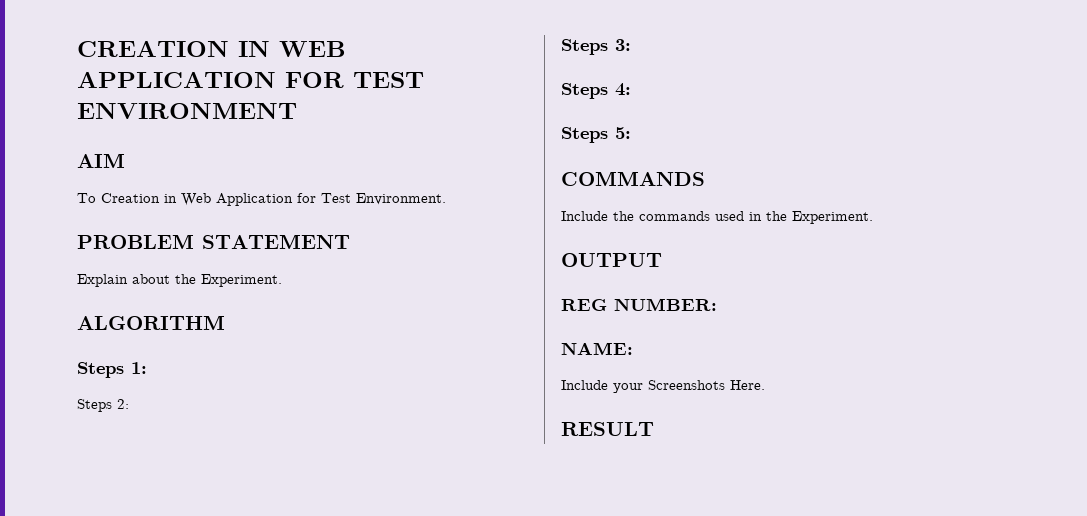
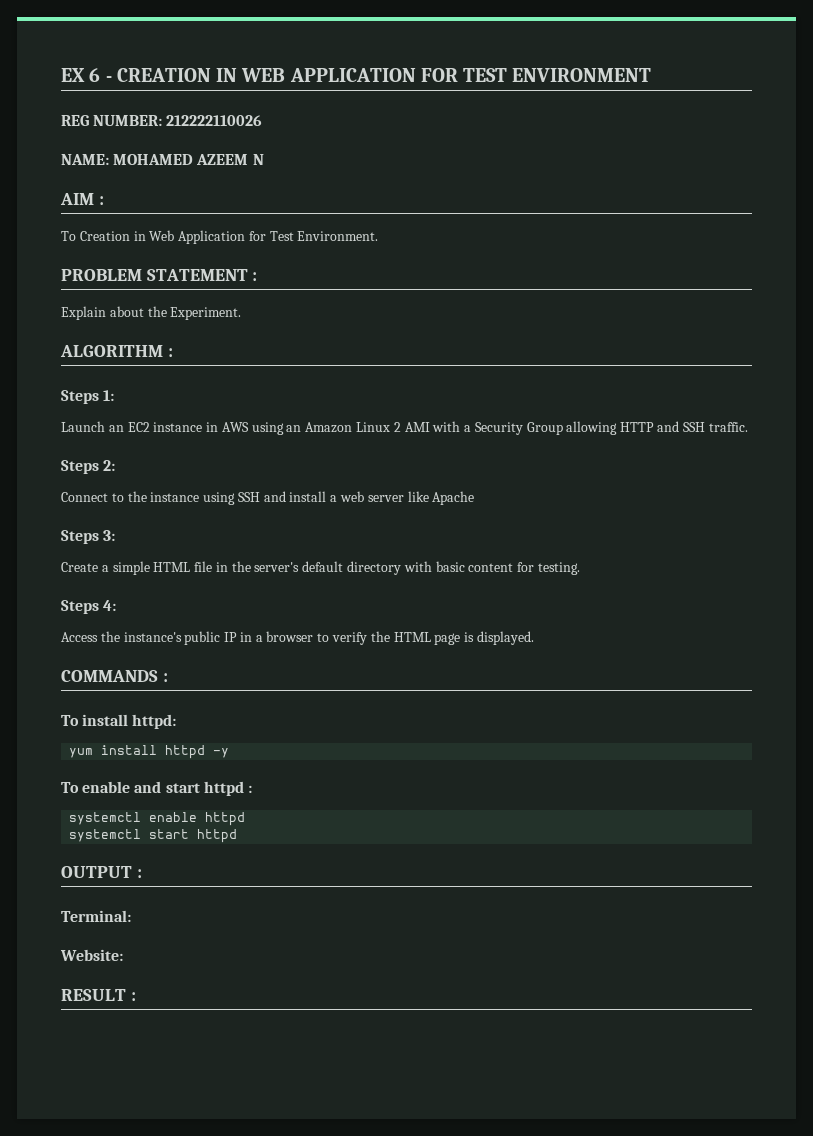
(77, 48) none -> [61,68,112,82] EX 6 -
(297, 110) none -> [61,115,263,126] [61,154,264,165] // REG NUMBER: 212222110026 // NAME: MOHAMED AZEEM N
(125, 160) none -> [98,196,104,205] :
(350, 241) none -> [252,272,258,281] :
(225, 322) none -> [167,348,173,357] :
[77,399,129,412] [561,39,631,55] [561,83,631,99] [561,127,631,143] [561,171,705,186] [561,211,873,224] [561,253,662,267] [561,298,717,311] [561,342,633,355] [561,380,765,393] Steps 2: // Steps 3: // Steps 4: // Steps 5: // COMMANDS // Include the commands used in the Experiment. // OUTPUT // REG NUMBER: // NAME: // Include your Screenshots Here. -> [61,421,748,435] [61,460,116,474] [61,491,475,505] [61,530,116,544] [61,561,580,575] [61,600,117,614] [61,631,534,645] [61,670,168,682] [61,714,177,729] [69,745,230,759] [61,781,252,796] [69,812,246,826] [69,829,238,843] [61,866,142,878] [61,910,131,922] [60,949,123,961] Launch an EC2 instance in AWS using an Amazon Linux 2 AMI with a Security Group allowing HTTP and SSH traffic. // Steps 2: // Connect to the instance using SSH and install a web server like Apache // Steps 3: // Create a simple HTML file in the server's default directory with basic content for testing. // Steps 4: // Access the instance's public IP in a browser to verify the HTML page is displayed. // COMMANDS : // To install httpd: // yum install httpd -y // To enable and start httpd : // systemctl enable httpd // systemctl start httpd // OUTPUT : // Terminal: // Website:
(654, 429) none -> [130,992,136,1001] :

